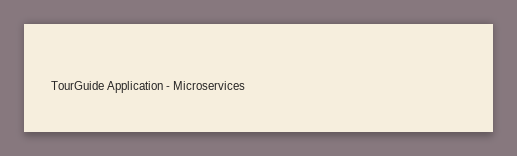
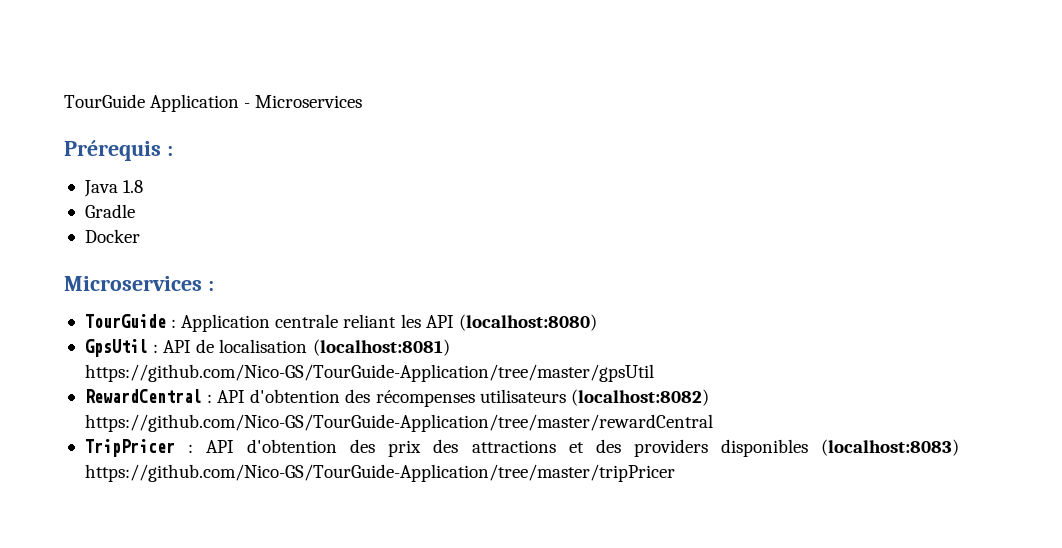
(246, 85) none -> [64,140,173,161] [83,180,144,197] [84,204,135,218] [84,229,140,243] [64,276,214,291] [84,314,597,332] [84,339,450,357] [84,364,654,382] [84,389,709,407] [84,414,713,432] [84,439,960,457] [84,464,675,482] // Prérequis : // Java 1.8 // Gradle // Docker // Microservices : // TourGuide : Application centrale reliant les API (localhost:8080) // GpsUtil : API de localisation (localhost:8081) https://github.com/Nico-GS/TourGuide-Application/tree/master/gpsUtil // RewardCentral : API d'obtention des récompenses utilisateurs (localhost:8082) https://github.com/Nico-GS/TourGuide-Application/tree/master/rewardCentral // TripPricer : API d'obtention des prix des attractions et des providers disponibles (localhost:8083) https://github.com/Nico-GS/TourGuide-Application/tree/master/tripPricer

